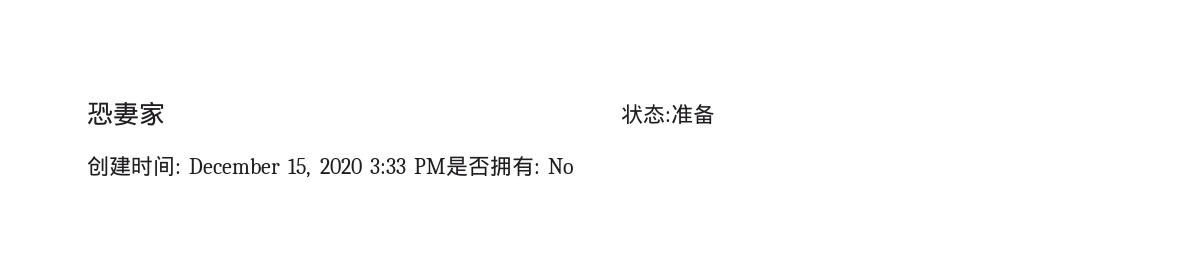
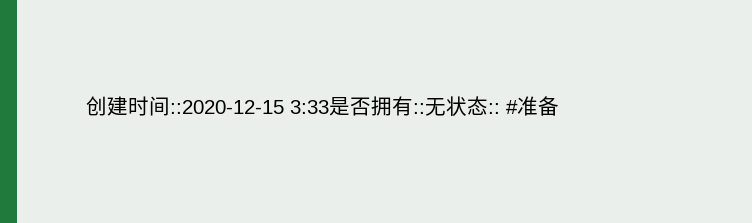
[87,101,165,126] 恐妻家 // -> (86, 106) none
[175,156,574,178] [621,104,671,125] : December 15, 2020 3:33 PM是否拥有: No状态: -> [170,96,518,116] ::2020-12-15 3:33是否拥有::无状态:: #

